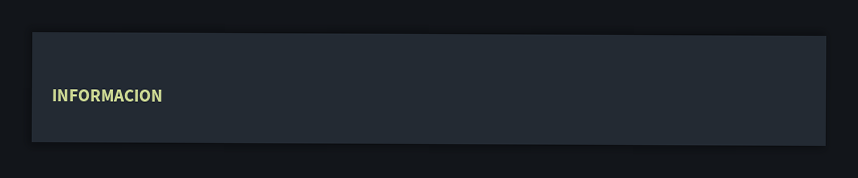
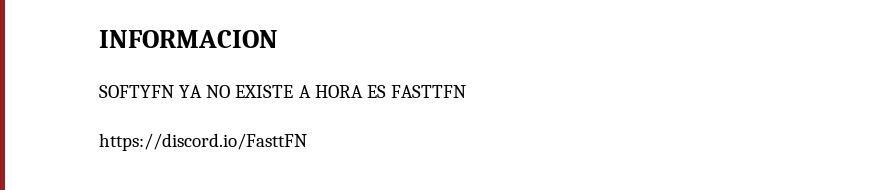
(163, 95) none -> [99,85,466,98] [99,133,307,151] // SOFTYFN YA NO EXISTE A HORA ES FASTTFN // https://discord.io/FasttFN

